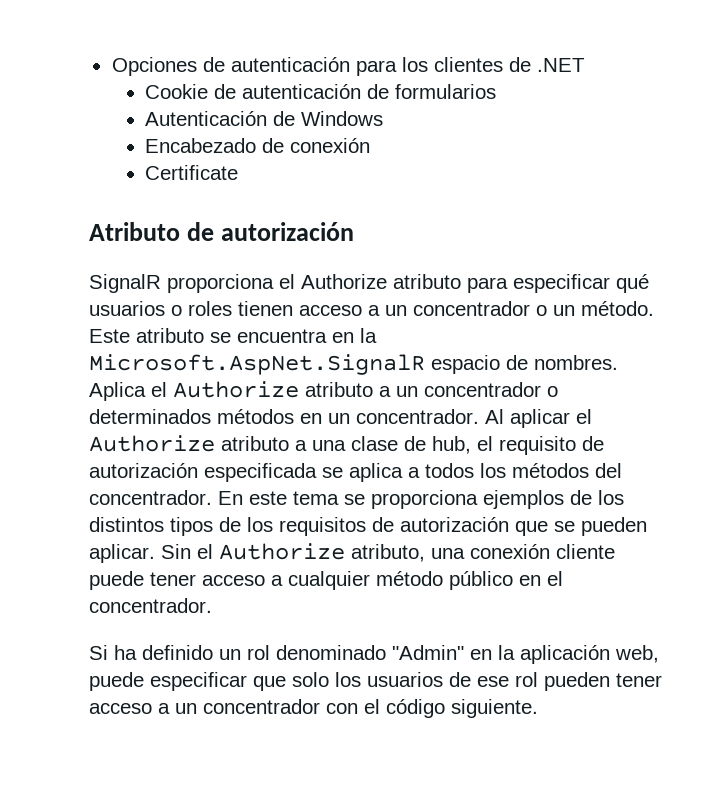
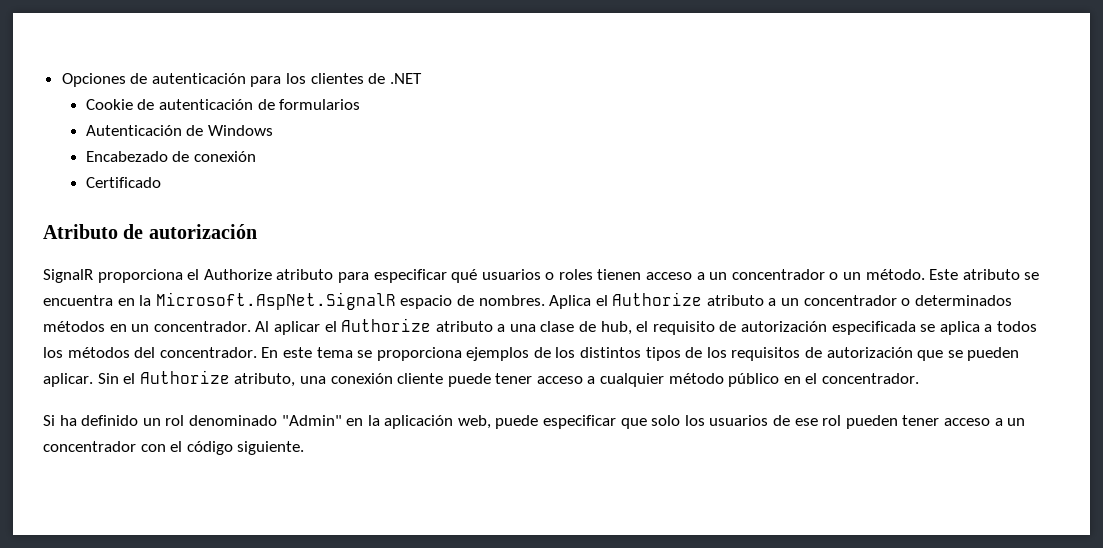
[145,165,239,180] Certificate -> [85,177,161,188] Certificado

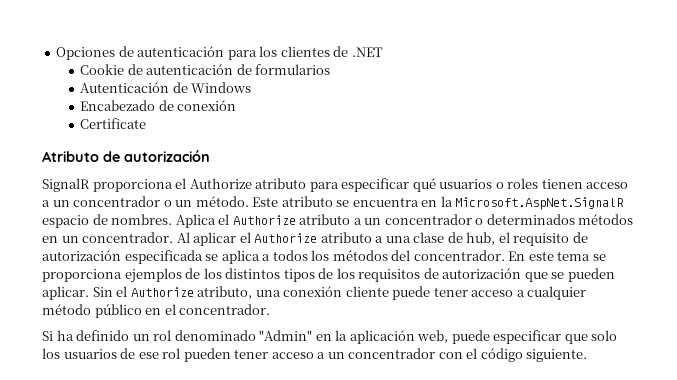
[85,177,161,188] Certificado -> [80,118,147,129] Certificate

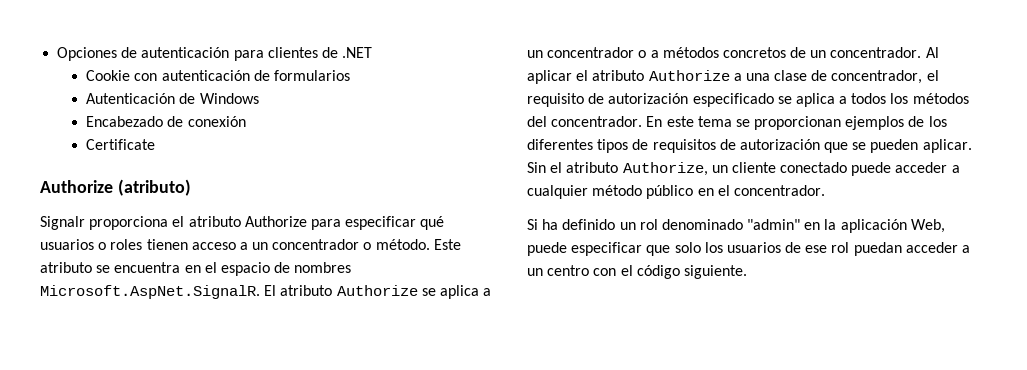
[259,46,278,57] los -> (264, 55) none
[127,64,143,75] de -> [134,73,158,81] con
[42,150,210,162] [42,178,307,192] Atributo de autorización // SignalR proporciona el Authorize atributo -> [40,179,191,196] [40,216,307,230] Authorize (atributo) // Signalr proporciona el atributo Authorize
[175,200,193,207] un -> (372, 246) none
[440,196,625,210] [42,214,634,228] [42,236,58,243] la Microsoft.AspNet.SignalR espacio de nombres. Aplica el Authorize atributo a un concentrador o determinados métodos en -> [204,262,352,276] [40,285,492,299] [527,47,807,58] el espacio de nombres Microsoft.AspNet.SignalR. El atributo Authorize se aplica a un concentrador o a métodos concretos de
[254,232,372,243] Authorize atributo -> [592,70,730,81] atributo Authorize
[466,232,496,245] hub, -> [831,70,923,84] concentrador,
[124,250,203,264] especificada -> [692,93,774,107] especificado
[42,269,122,282] proporciona -> [754,116,842,130] proporcionan
[225,268,281,279] distintos -> [527,139,593,150] diferentes
[336,268,355,279] los -> (649, 144) none
[130,286,514,300] Authorize atributo, una conexión cliente puede tener acceso -> [566,162,948,176] atributo Authorize, un cliente conectado puede acceder
[259,330,313,341] "Admin" -> [747,219,801,230] "admin"
[417,330,449,343] web, -> [910,219,945,233] Web,
[183,348,436,362] pueden tener acceso a un concentrador -> [853,242,971,256] [527,265,590,276] puedan acceder a un centro

